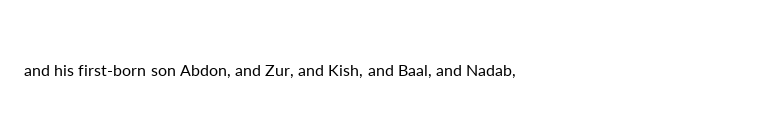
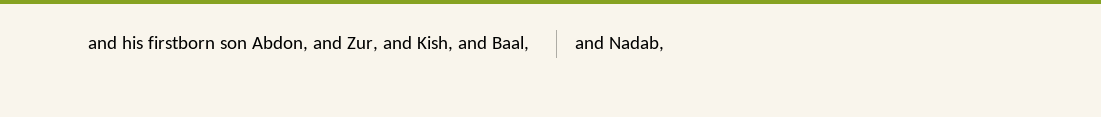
[78,65,147,76] first-born -> [147,36,215,49] firstborn

